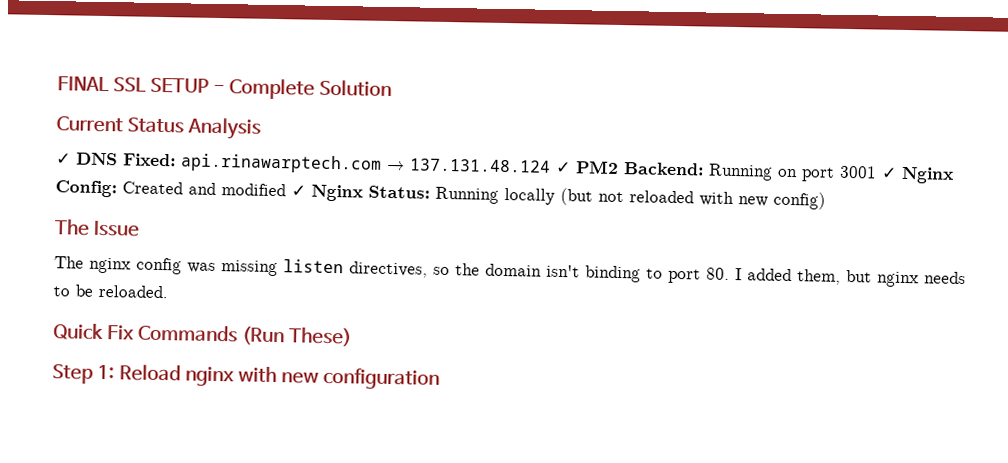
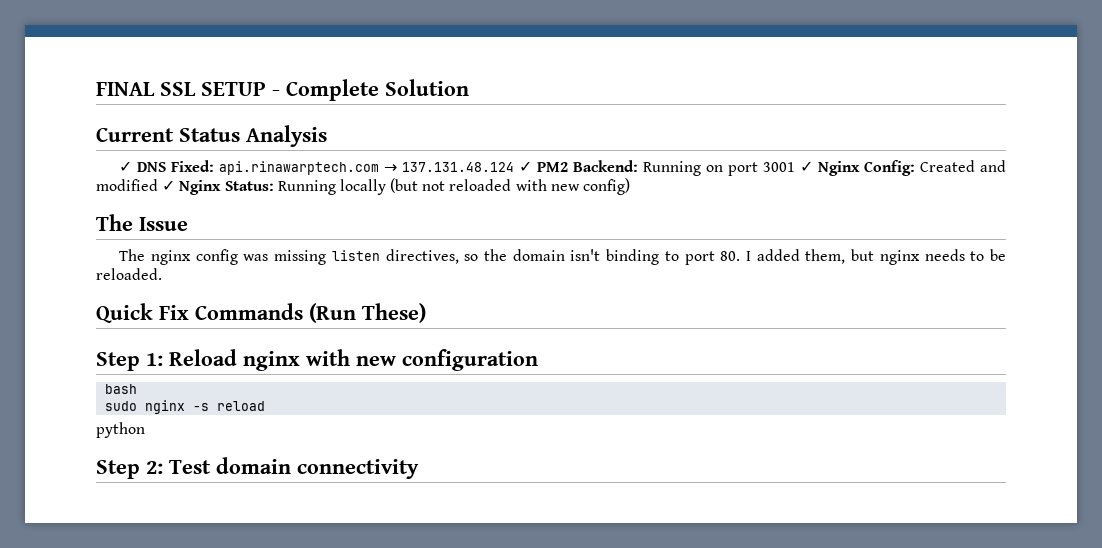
(440, 378) none -> [105,384,138,394] [105,400,266,414] [96,422,145,438] [96,457,419,479] // bash // sudo nginx -s reload // python // Step 2: Test domain connectivity

